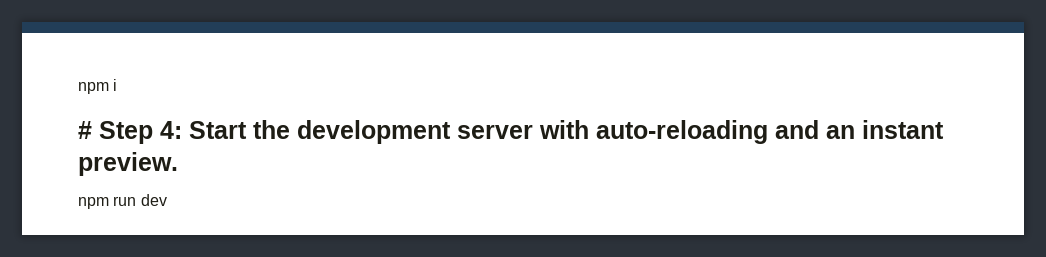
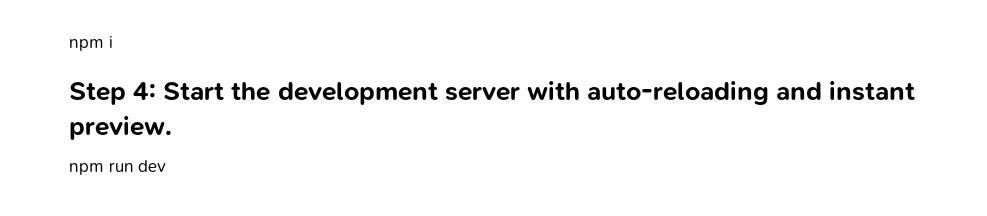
[78,121,92,139] # -> (113, 42) none
[826,125,855,139] an -> (823, 91) none

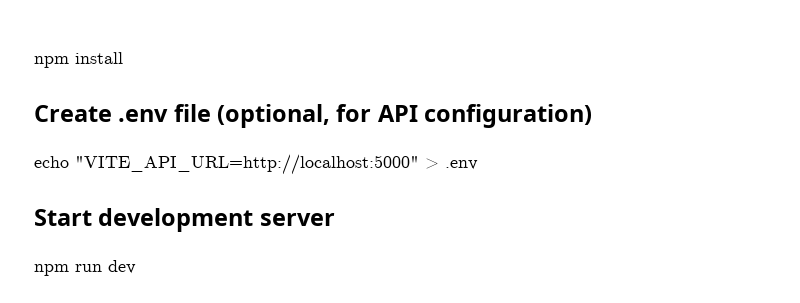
[69,36,113,51] [69,81,916,105] [69,116,172,140] npm i // Step 4: Start the development server with auto-reloading and instant preview. -> [34,52,123,68] [34,104,593,128] [34,154,478,175] [34,208,335,232] npm install // Create .env file (optional, for API configuration) // echo "VITE_API_URL=http://localhost:5000" > .env // Start development server

